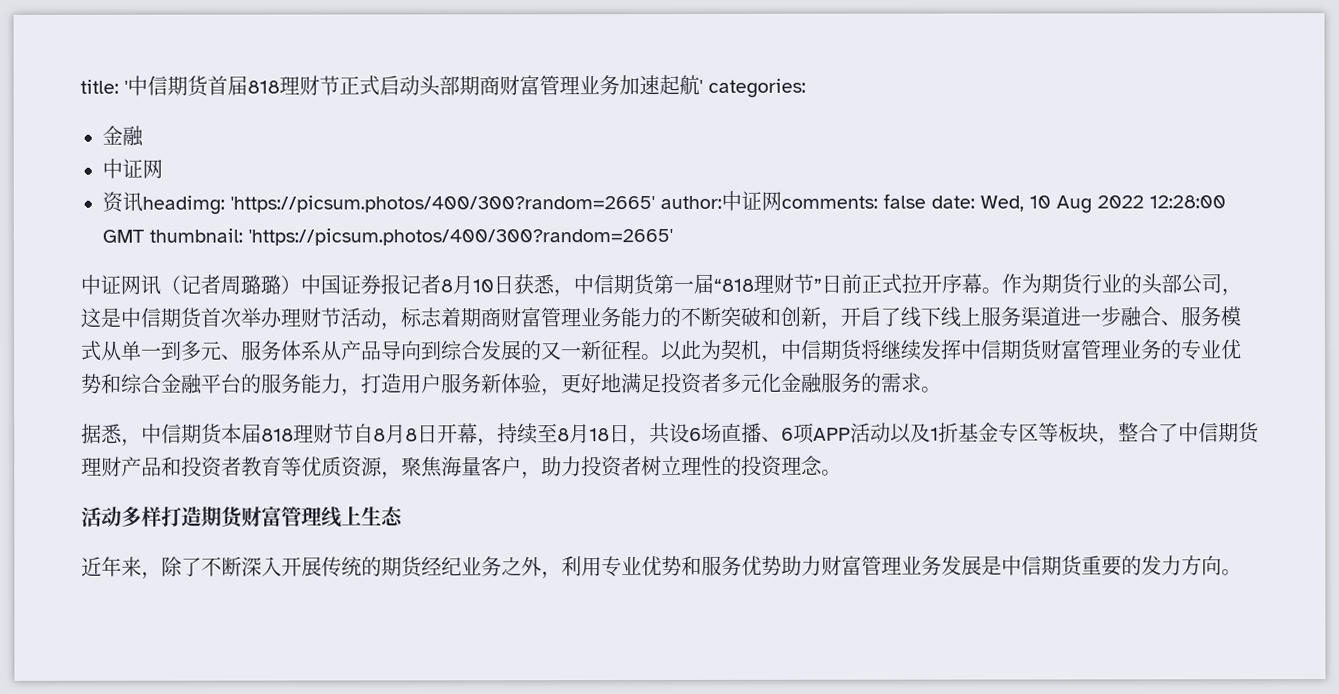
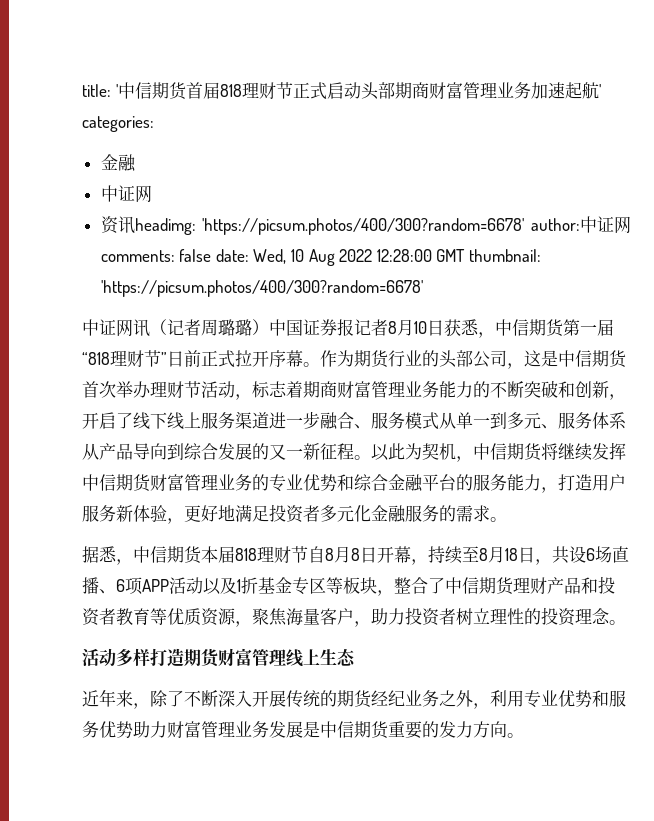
[230,195,655,213] 'https://picsum.photos/400/300?random=2665' -> [202,218,525,235] 'https://picsum.photos/400/300?random=6678'
[248,227,673,246] 'https://picsum.photos/400/300?random=2665' -> [100,280,423,297] 'https://picsum.photos/400/300?random=6678'

